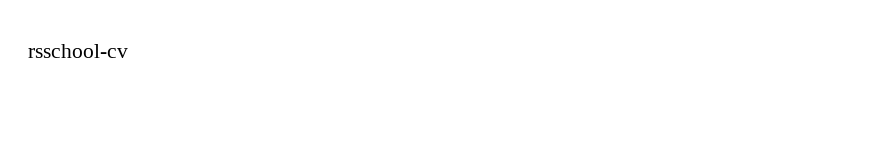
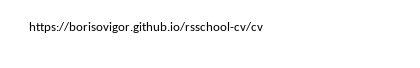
[28,44,128,58] rsschool-cv -> [29,22,263,33] https://borisovigor.github.io/rsschool-cv/cv

